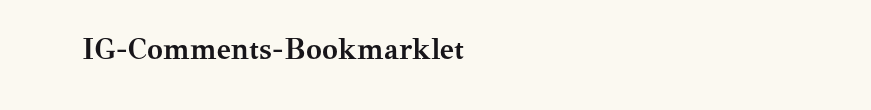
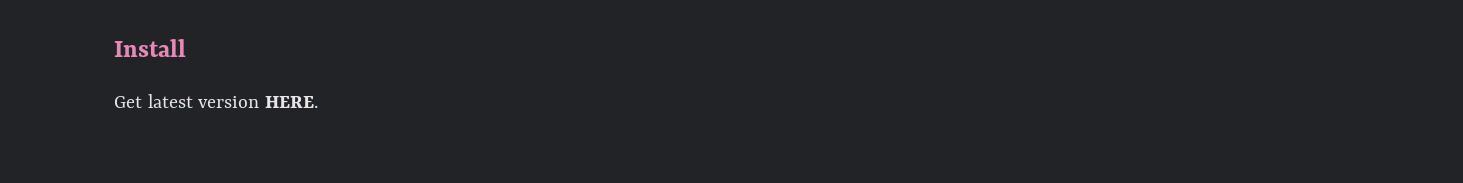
[82,37,464,60] IG-Comments-Bookmarklet -> [114,39,186,57] [114,94,319,108] Install // Get latest version HERE.

